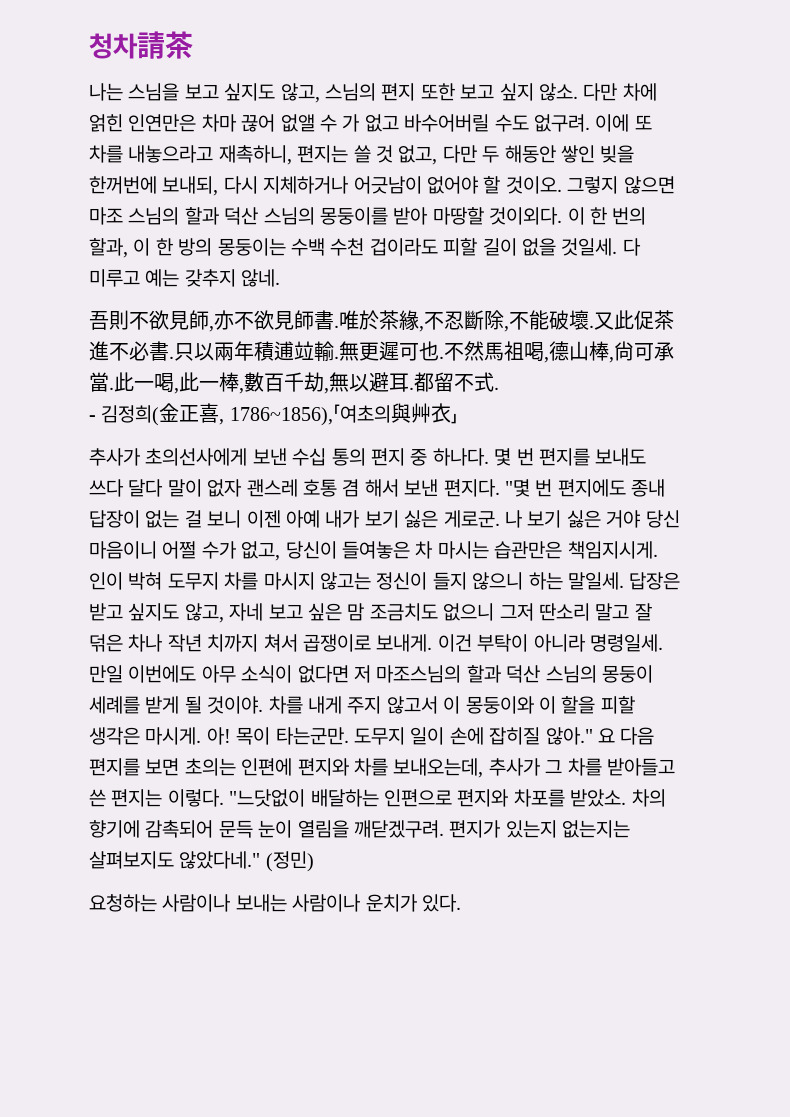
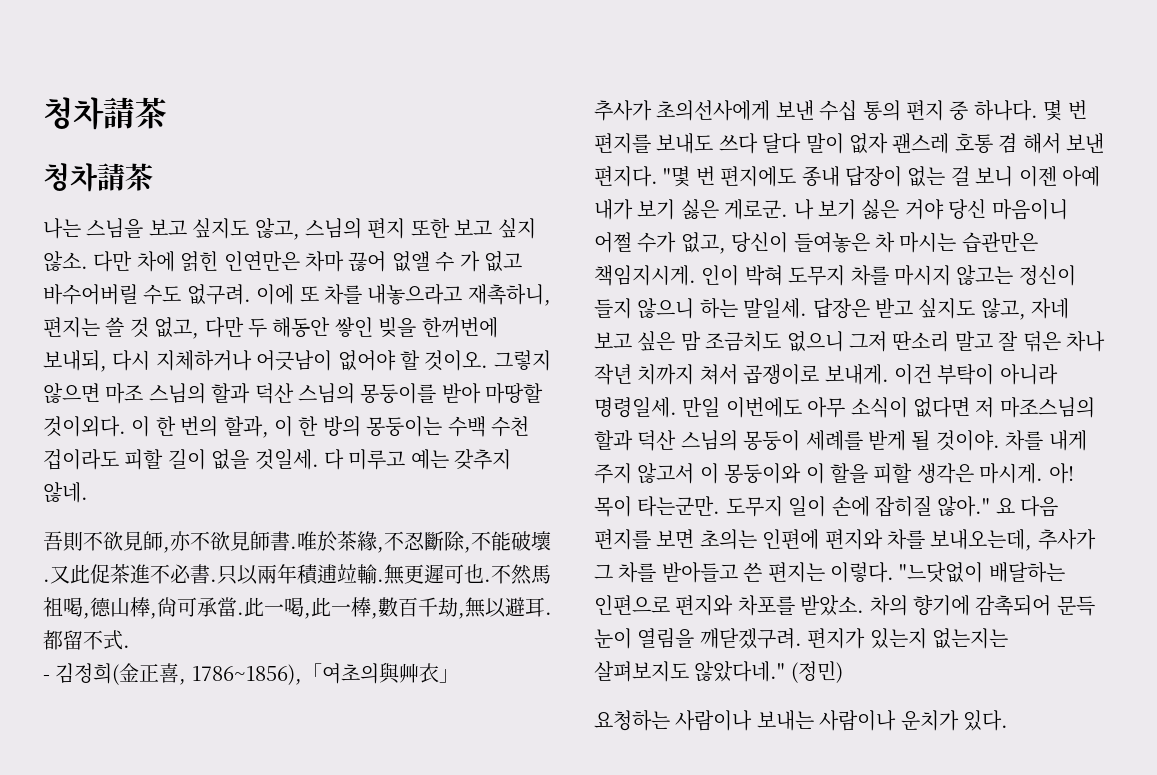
[89,31,193,59] 청차請茶 -> [43,97,167,130] [43,163,153,192] 청차請茶 // 청차請茶

